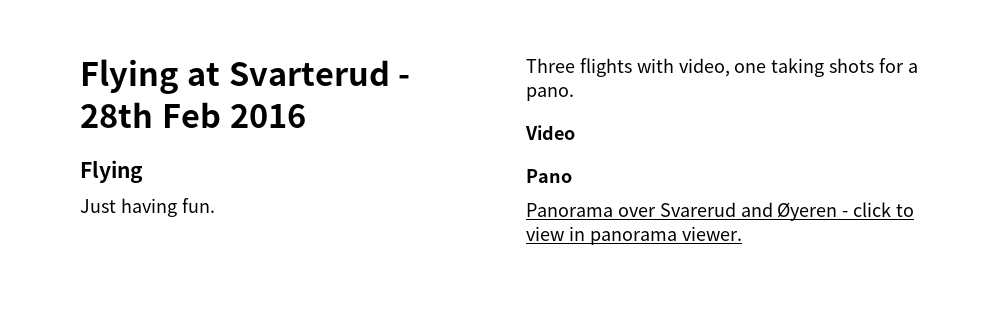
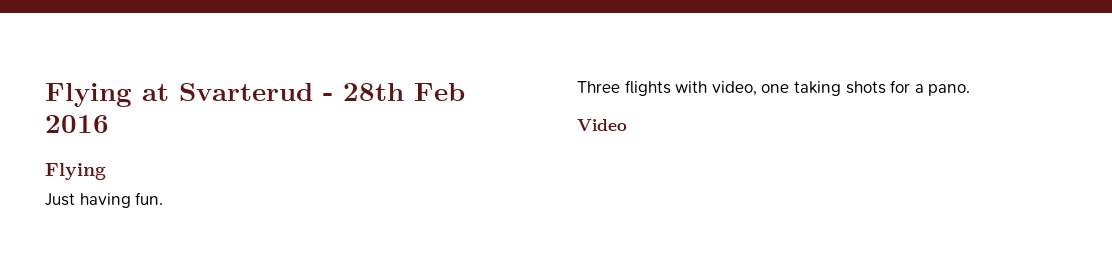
[526,169,572,183] [526,202,915,221] [526,226,742,245] // Pano // Panorama over Svarerud and Øyeren - click to view in panorama viewer. -> (627, 125) none

